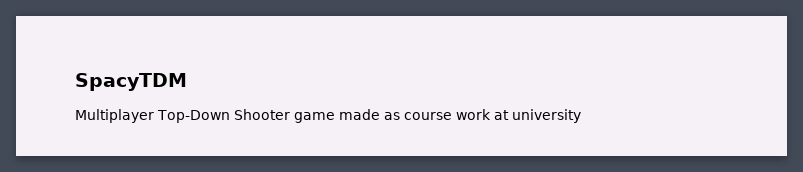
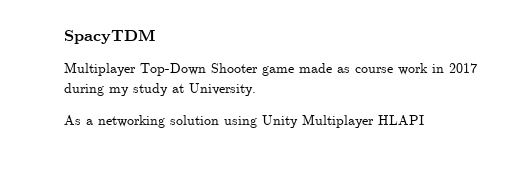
[493,109,581,123] at university -> [432,63,477,73] [64,83,256,96] [64,114,424,128] in 2017 during my study at University. // As a networking solution using Unity Multiplayer HLAPI

